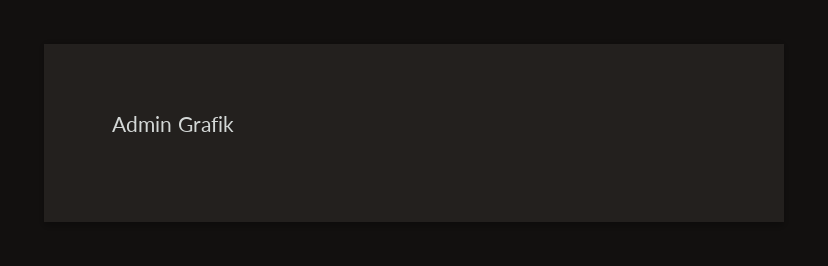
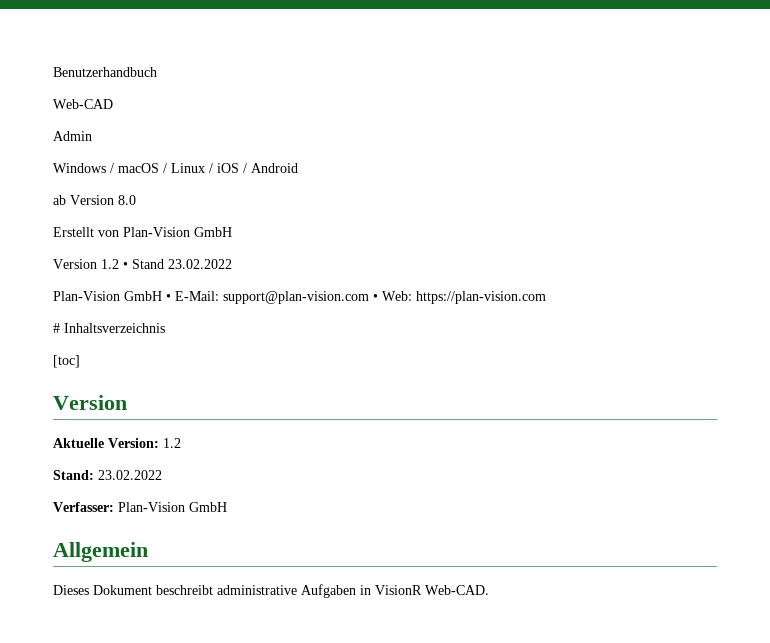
(112, 124) none -> [53,67,157,77] [53,99,113,109] Benutzerhandbuch // Web-CAD //
[177,116,234,132] Grafik -> [53,163,298,173] [53,195,136,205] [53,227,232,237] [53,259,232,269] [53,291,546,304] [53,323,165,333] [53,355,80,368] [53,395,127,410] [53,438,181,448] [53,470,162,480] [53,502,227,512] [53,542,148,562] [53,584,489,598] // Windows / macOS / Linux / iOS / Android // ab Version 8.0 // Erstellt von Plan-Vision GmbH // Version 1.2 • Stand 23.02.2022 // Plan-Vision GmbH • E-Mail: support@plan-vision.com • Web: https://plan-vision.com // # Inhaltsverzeichnis // [toc] // Version // Aktuelle Version: 1.2 // Stand: 23.02.2022 // Verfasser: Plan-Vision GmbH // Allgemein // Dieses Dokument beschreibt administrative Aufgaben in VisionR Web-CAD.

